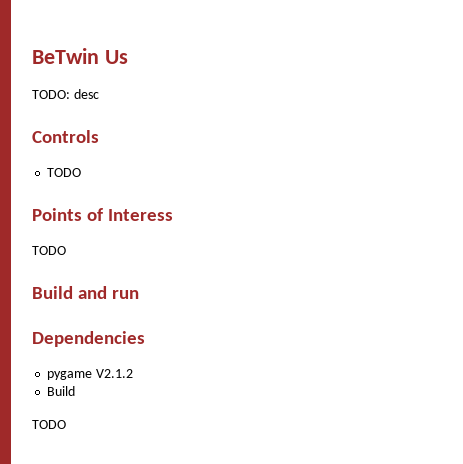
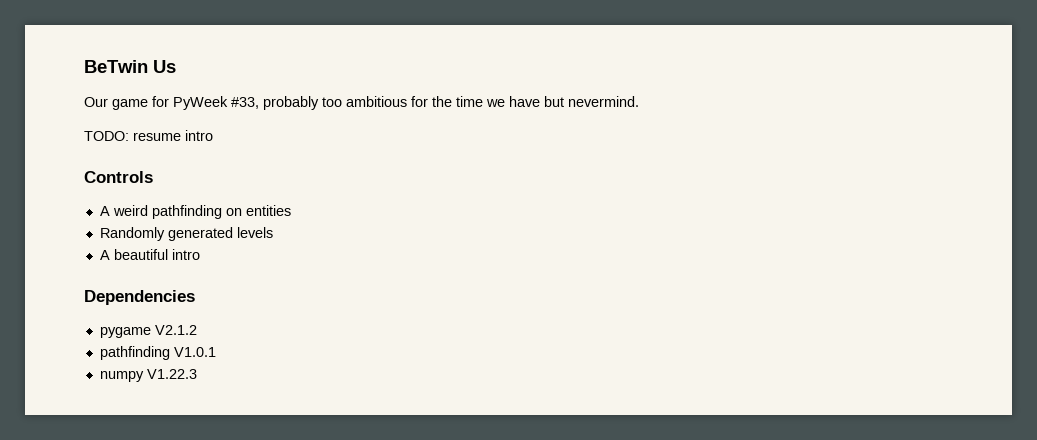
(128, 57) none -> [84,96,639,110] // Our game for PyWeek #33, probably too ambitious for the time we have but nevermind.
[73,89,99,99] desc -> [133,130,213,141] resume intro
[47,168,82,177] [32,208,174,221] [32,246,66,255] [32,286,140,299] TODO // Points of Interess // TODO // Build and run -> [99,205,291,219] [99,227,273,241] [99,249,200,260] A weird pathfinding on entities // Randomly generated levels // A beautiful intro
[47,386,76,396] [32,420,66,429] Build // TODO -> [99,346,216,360] [99,369,197,382] pathfinding V1.0.1 // numpy V1.22.3

